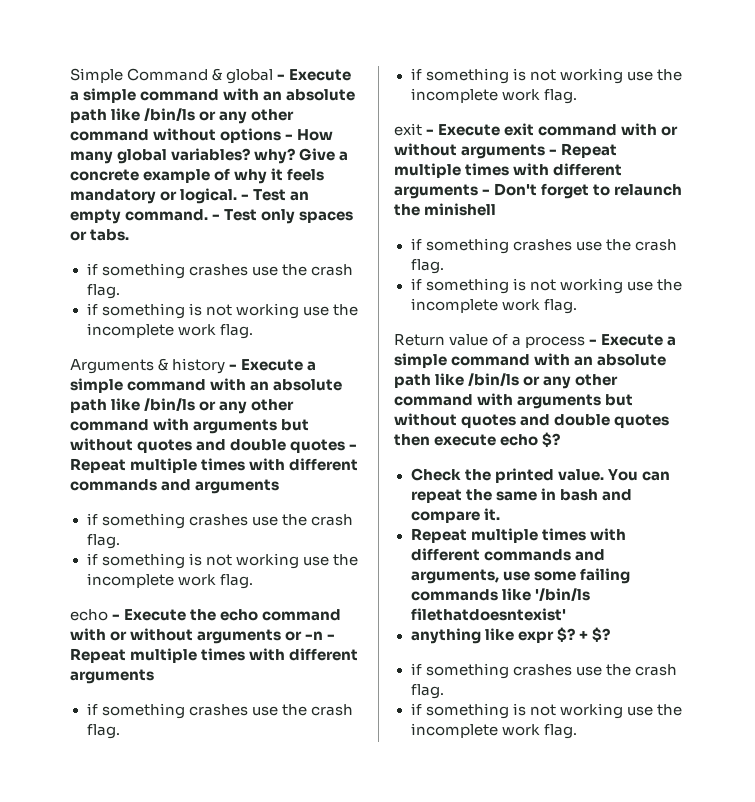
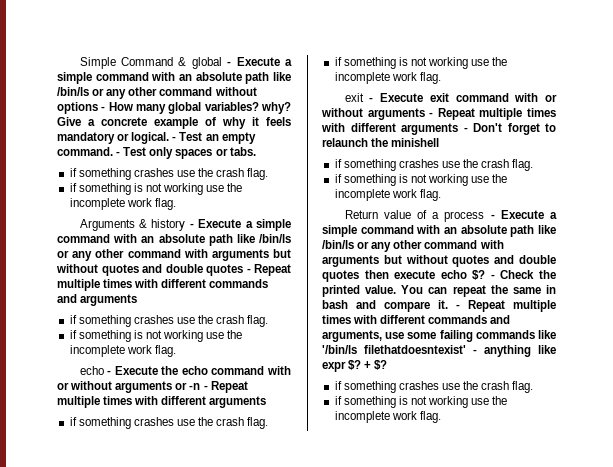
(561, 439) // -> [490,274,495,279] -
(500, 514) // -> [456,304,460,309] -
(566, 614) // -> [473,349,477,354] -

